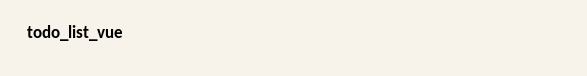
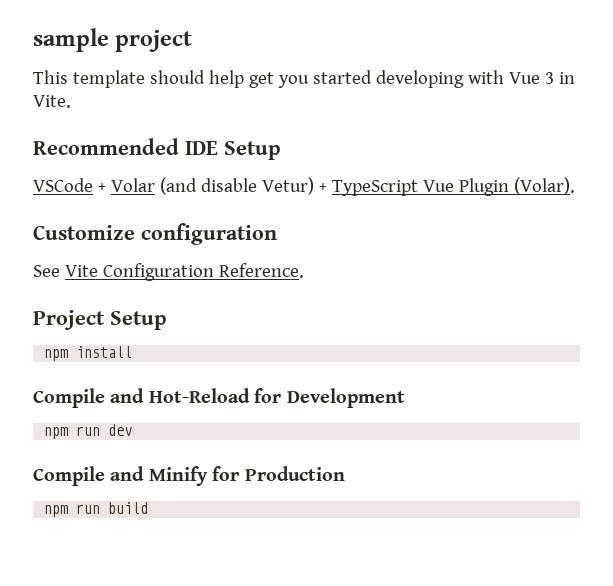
[27,25,123,41] todo_list_vue -> [33,28,193,52] [33,70,575,88] [33,95,71,108] [33,138,281,160] [33,177,575,196] [33,223,277,245] [33,263,304,281] [33,310,167,330] [44,346,133,361] [33,388,405,408] [44,424,133,439] [33,466,345,486] [44,502,149,517] sample project // This template should help get you started developing with Vue 3 in Vite. // Recommended IDE Setup // VSCode + Volar (and disable Vetur) + TypeScript Vue Plugin (Volar). // Customize configuration // See Vite Configuration Reference. // Project Setup // npm install // Compile and Hot-Reload for Development // npm run dev // Compile and Minify for Production // npm run build

